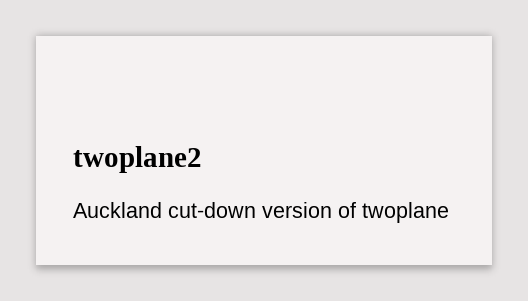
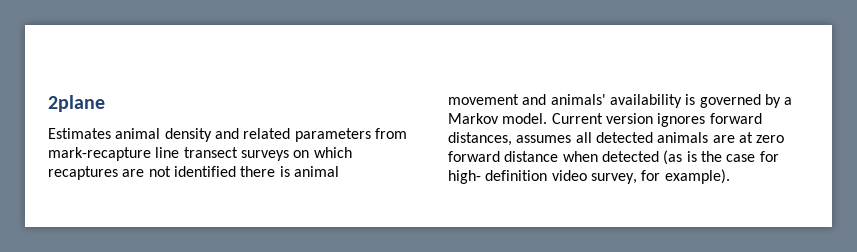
[73,146,202,173] [73,202,449,223] twoplane2 // Auckland cut-down version of twoplane -> [48,95,105,112] [48,128,407,142] [48,147,352,161] [48,166,339,180] [448,94,793,108] [448,113,762,127] [448,132,785,146] [448,150,779,165] [448,169,730,184] 2plane // Estimates animal density and related parameters from mark-recapture line transect surveys on which recaptures are not identified there is animal movement and animals' availability is governed by a Markov model. Current version ignores forward distances, assumes all detected animals are at zero forward distance when detected (as is the case for high- definition video survey, for example).

